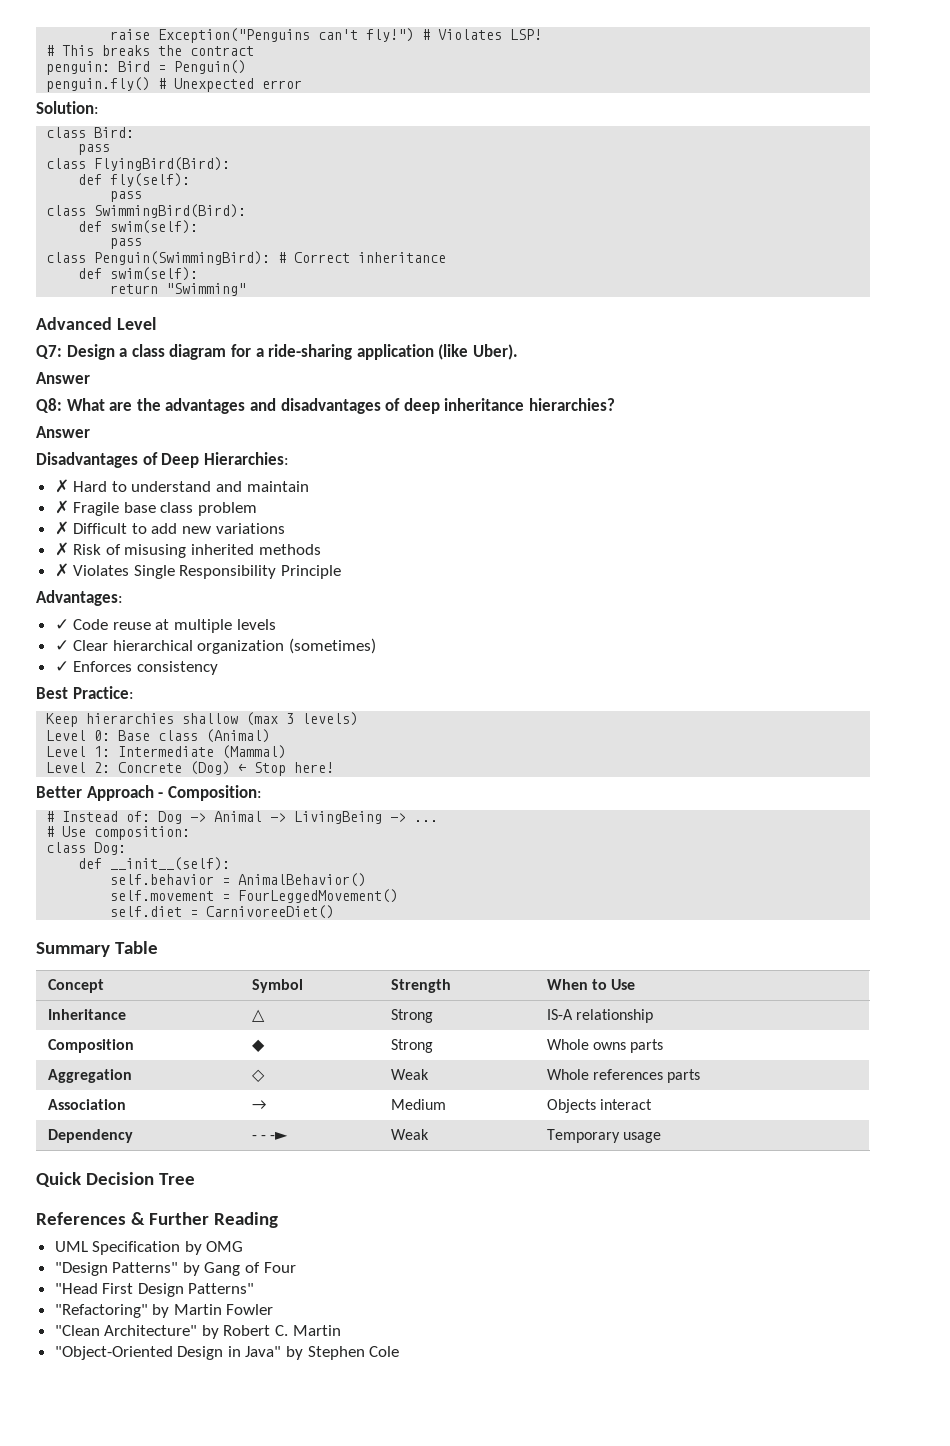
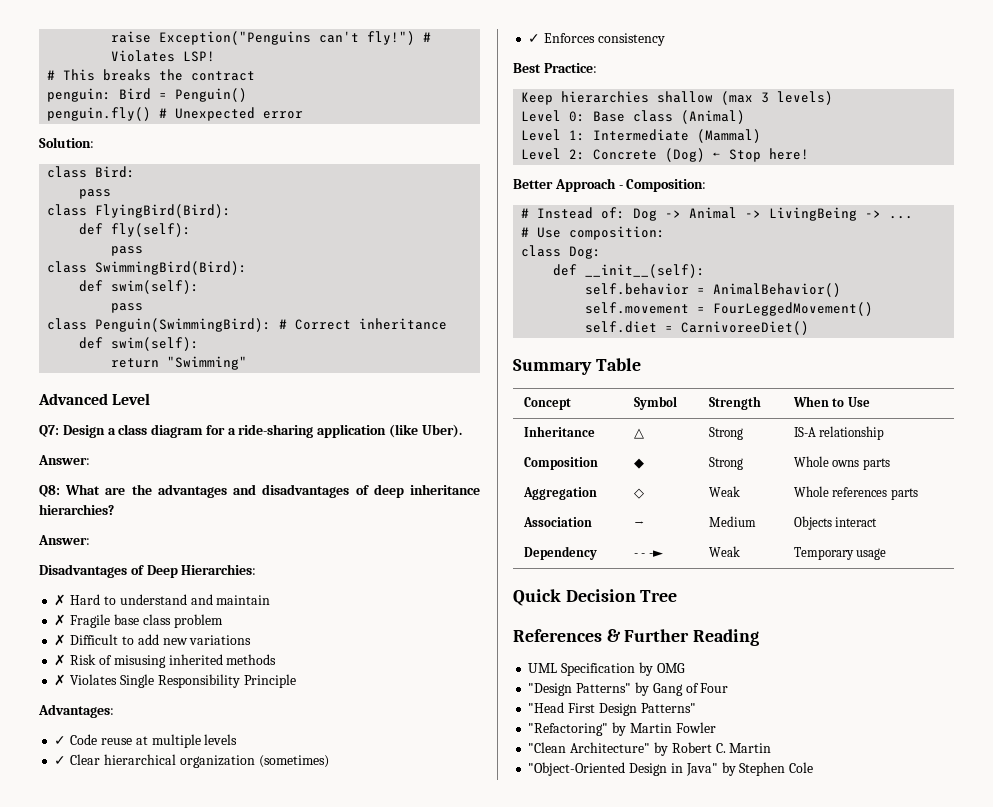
[36,372,90,384] Answer -> [38,455,90,465] Answer:
[36,426,90,438] Answer -> [38,535,90,545] Answer:

